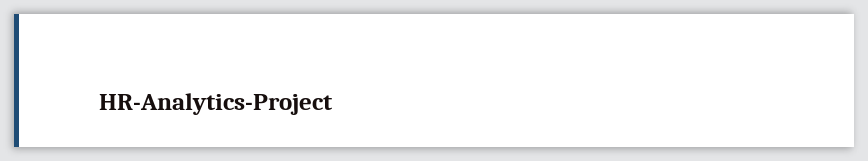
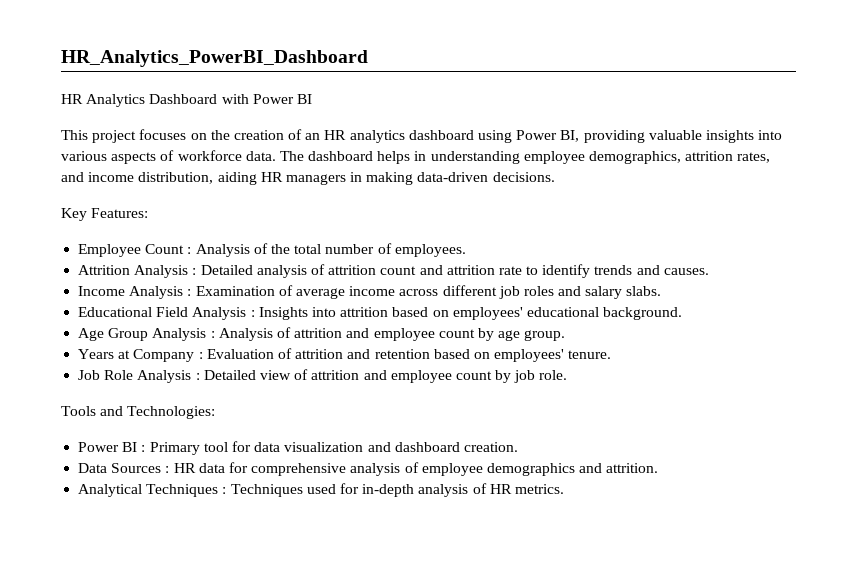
[99,93,333,115] HR-Analytics-Project -> [61,50,368,67] [61,94,312,107] [61,129,783,143] [61,150,771,164] [61,172,555,185] [61,208,149,221] [78,243,466,257] [78,264,709,278] [78,285,662,299] [78,307,683,320] [78,327,566,341] [78,348,612,362] [78,369,568,383] [61,406,216,419] [78,441,518,455] [78,462,659,476] [78,483,564,497] HR_Analytics_PowerBI_Dashboard // HR Analytics Dashboard with Power BI // This project focuses on the creation of an HR analytics dashboard using Power BI, providing valuable insights into various aspects of workforce data. The dashboard helps in understanding employee demographics, attrition rates, and income distribution, aiding HR managers in making data-driven decisions. // Key Features: // Employee Count : Analysis of the total number of employees. // Attrition Analysis : Detailed analysis of attrition count and attrition rate to identify trends and causes. // Income Analysis : Examination of average income across different job roles and salary slabs. // Educational Field Analysis : Insights into attrition based on employees' educational background. // Age Group Analysis : Analysis of attrition and employee count by age group. // Years at Company : Evaluation of attrition and retention based on employees' tenure. // Job Role Analysis : Detailed view of attrition and employee count by job role. // Tools and Technologies: // Power BI : Primary tool for data visualization and dashboard creation. // Data Sources : HR data for comprehensive analysis of employee demographics and attrition. // Analytical Techniques : Techniques used for in-depth analysis of HR metrics.

